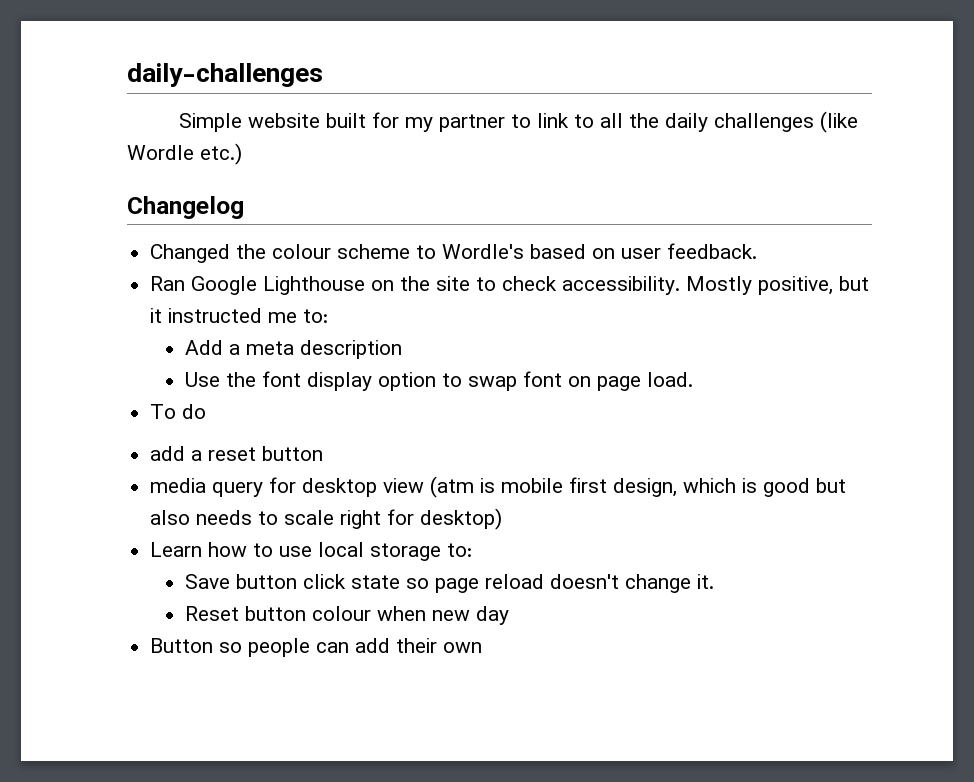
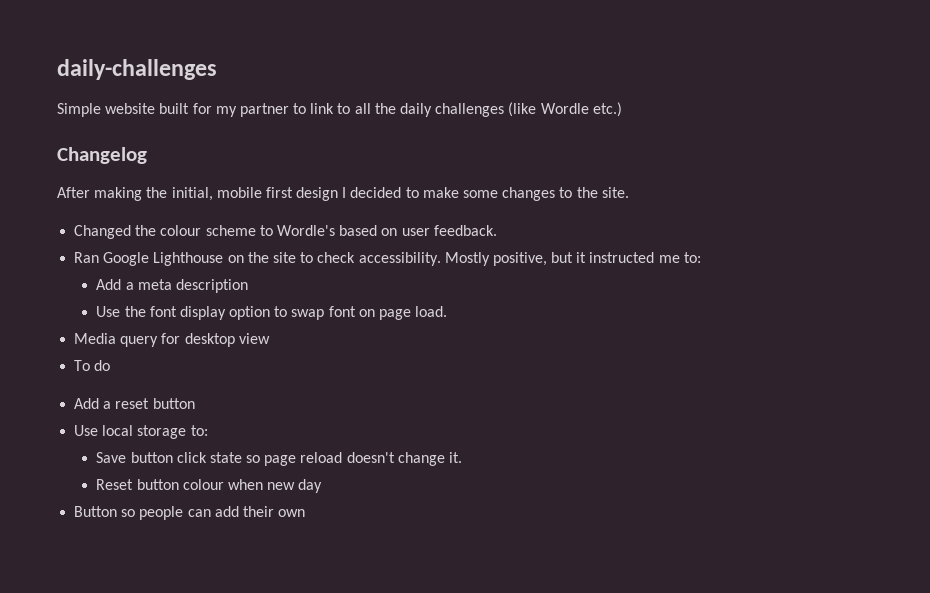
(244, 207) none -> [57,187,629,201] // After making the initial, mobile first design I decided to make some changes to the site.
(694, 379) none -> [74,333,270,347] // Media query for desktop view
[150,446,186,461] add -> [74,398,100,409] Add
[150,476,847,498] [150,508,503,530] [150,542,313,557] media query for desktop view (atm is mobile first design, which is good but also needs to scale right for desktop) // Learn how to use -> [74,425,99,436] Use

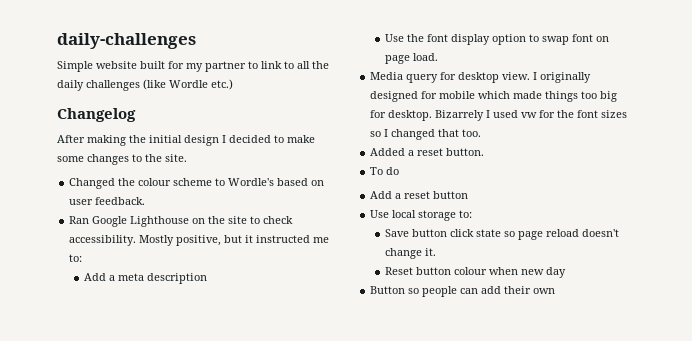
[171,187,293,201] initial, mobile first -> [149,135,182,143] initial
[238,333,270,344] view -> [502,72,592,83] [370,91,618,102] [370,110,628,121] [370,129,482,140] [370,148,485,156] view. I originally designed for mobile which made things too big for desktop. Bizarrely I used vw for the font sizes so I changed that too. // Added a reset button.

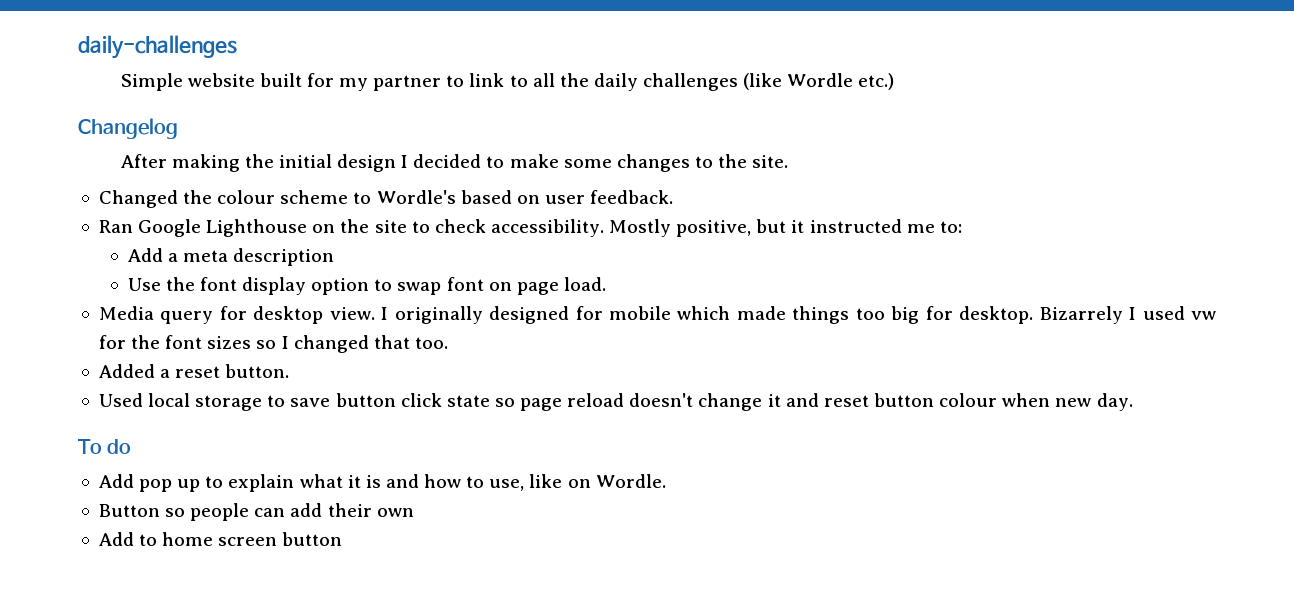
[370,167,400,175] [370,191,469,199] [370,210,473,221] [385,229,410,237] To do // Add a reset button // Use local storage to: // Save -> [98,393,331,411] Used local storage to save
[425,248,437,256] [385,267,414,275] it. // Reset -> [767,393,869,407] it and reset
[546,267,567,278] day -> [1096,393,1133,411] [78,439,132,454] [98,474,666,492] day. // To do // Add pop up to explain what it is and how to use, like on Wordle.
(556, 291) none -> [98,532,343,546] // Add to home screen button

